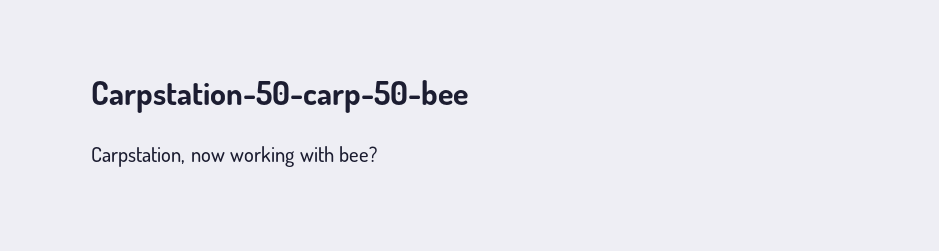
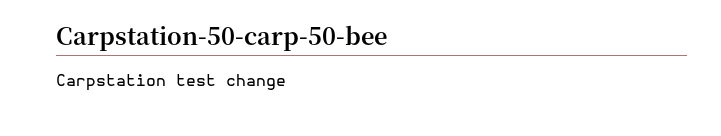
[91,146,378,167] Carpstation, now working with bee? -> [56,74,286,91] Carpstation test change

